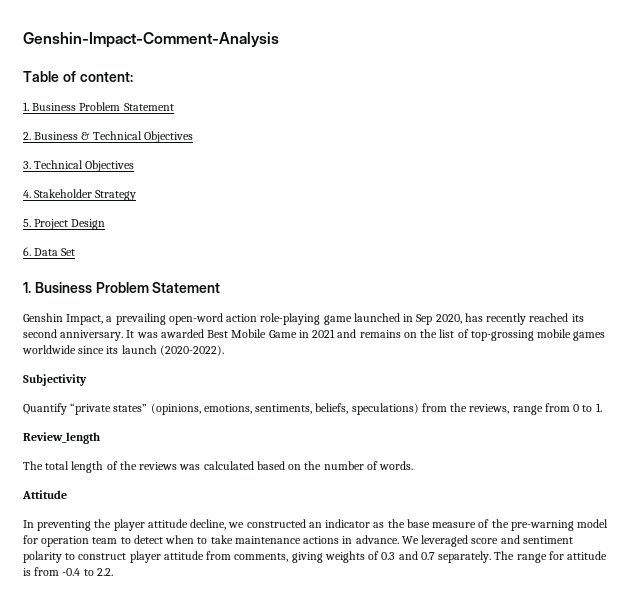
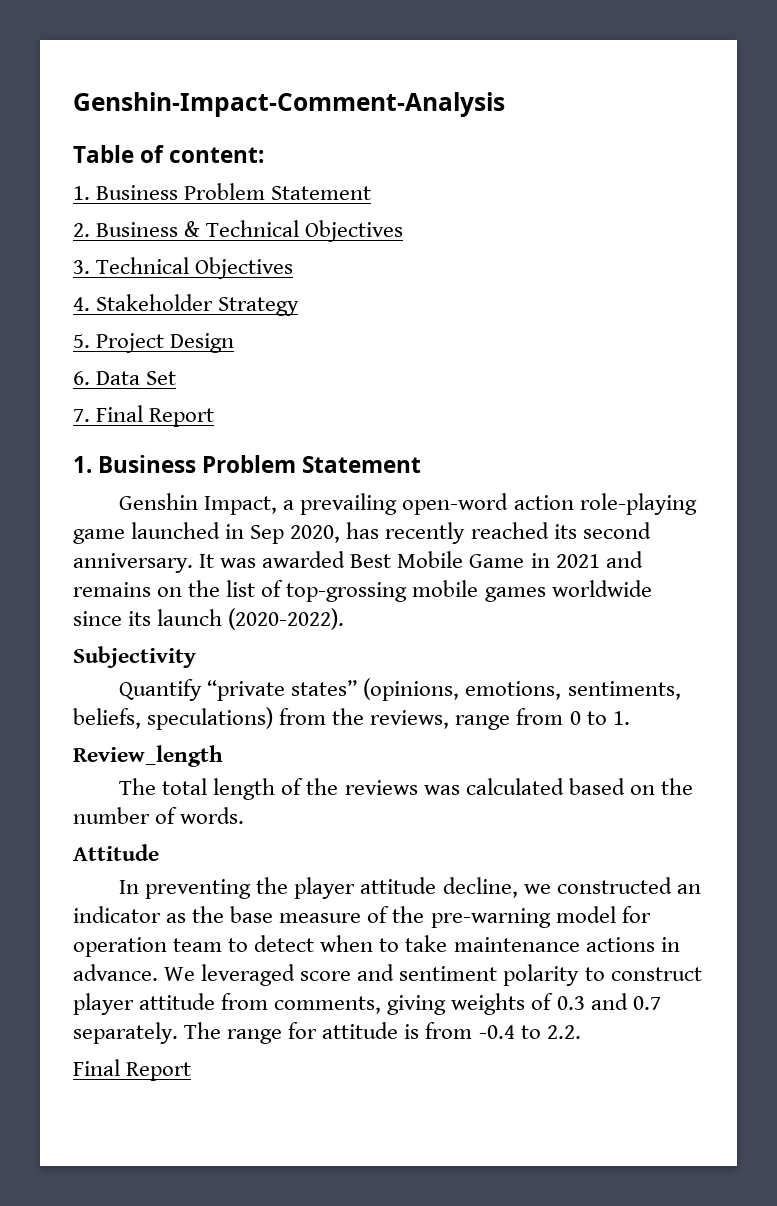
(76, 252) none -> [73,405,215,427] // 7. Final Report
(113, 572) none -> [73,1059,192,1081] // Final Report

